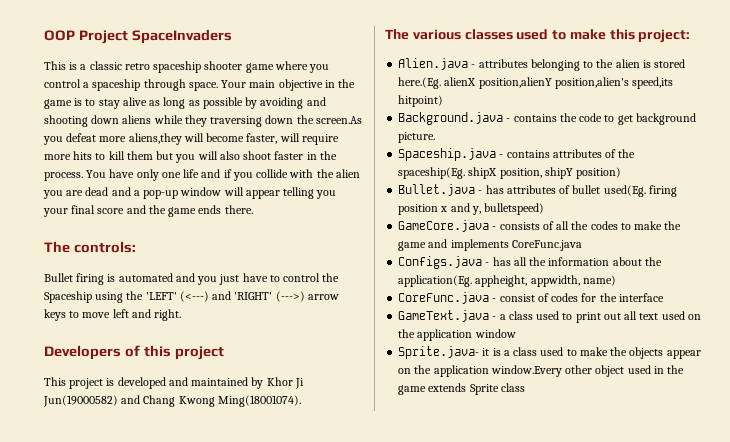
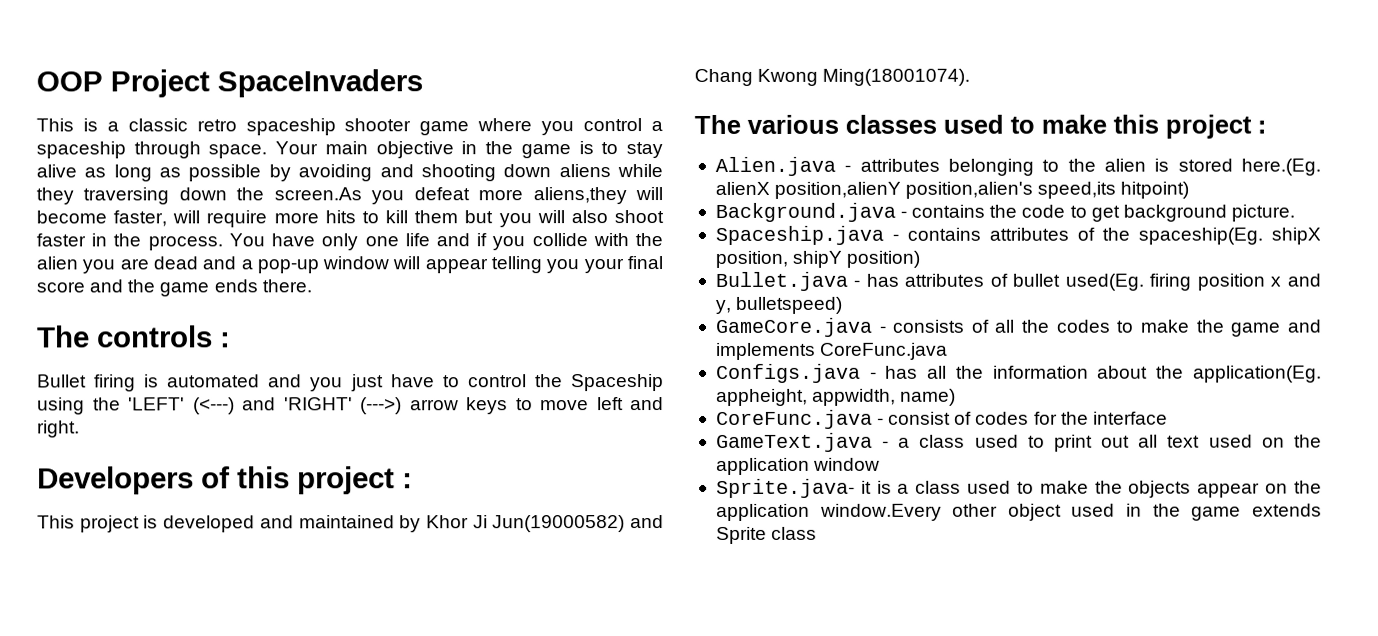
[73,241,136,253] controls: -> [97,325,231,348] controls :
(224, 353) none -> [402,473,413,489] :
[638,29,691,43] project: -> [1165,114,1266,139] project :

